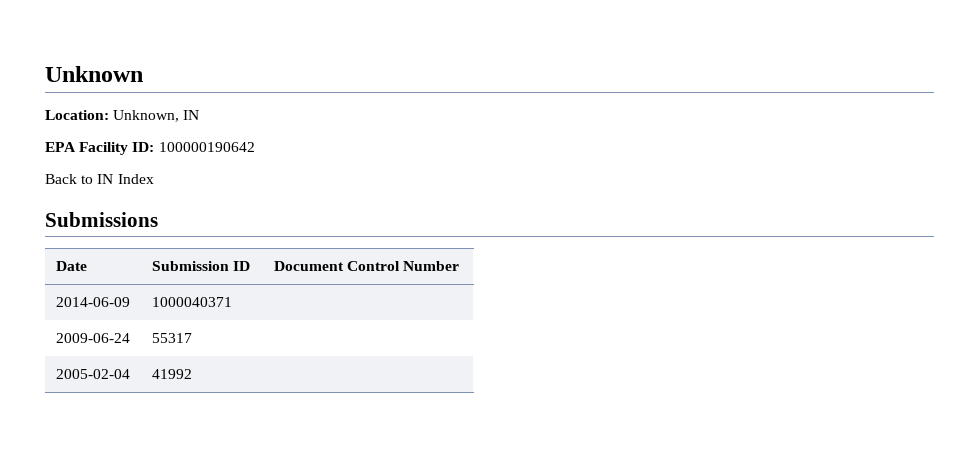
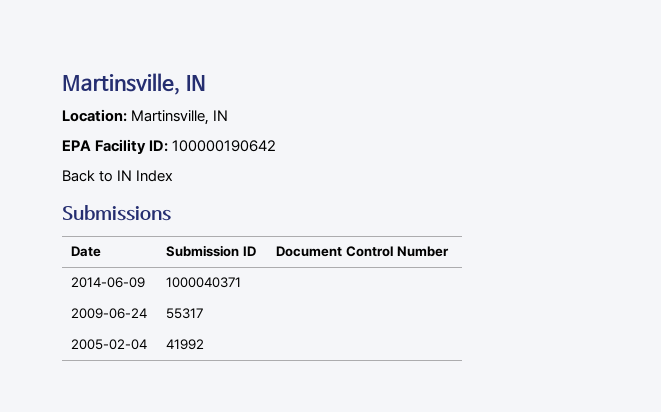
[45,66,143,82] Unknown -> [62,73,206,95] Martinsville, IN
[113,110,180,122] Unknown, -> [131,110,210,125] Martinsville,

